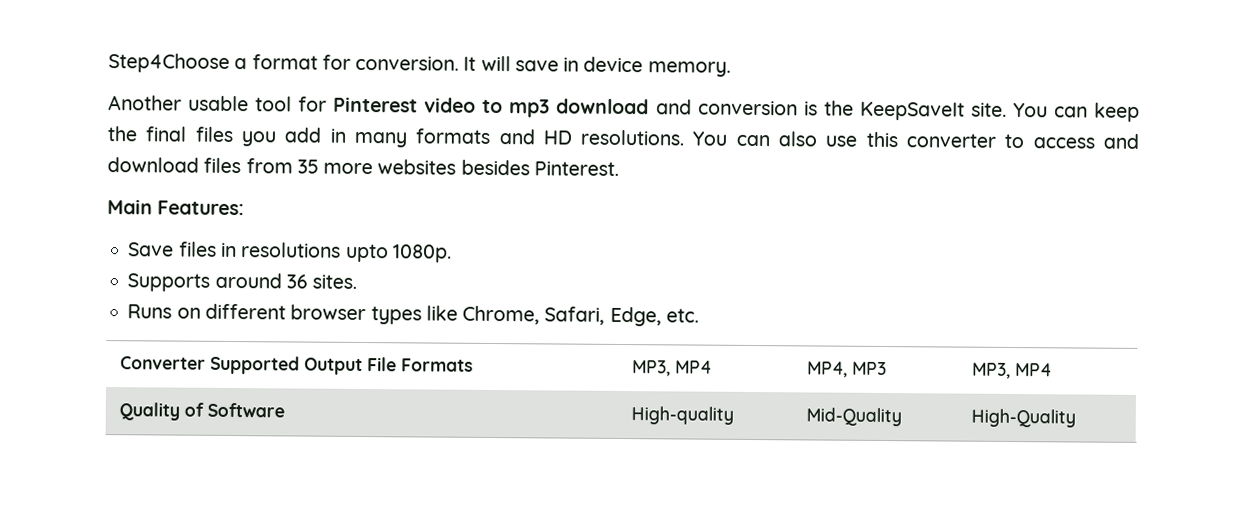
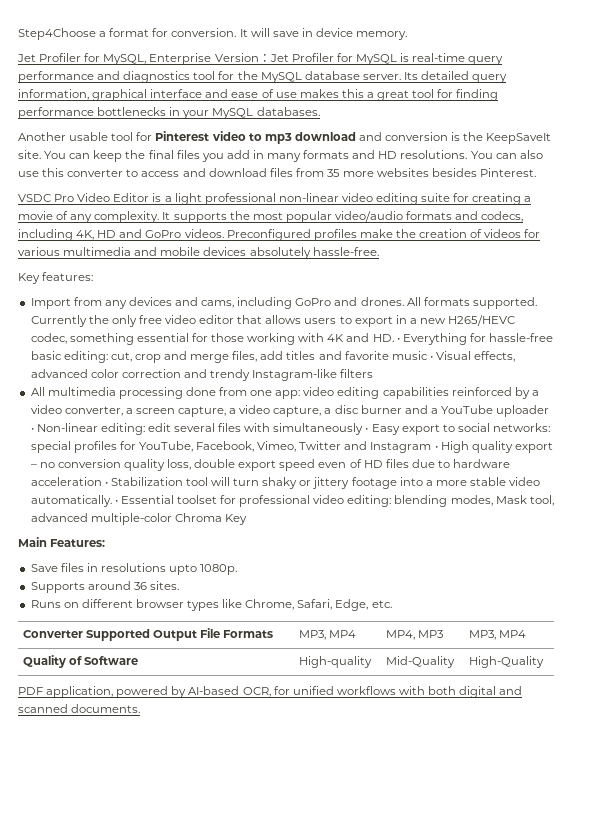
(731, 69) none -> [17,53,504,65] [18,71,508,83] [18,89,499,101] [18,107,320,119] // Jet Profiler for MySQL, Enterprise Version：Jet Profiler for MySQL is real-time query performance and diagnostics tool for the MySQL database server. Its detailed query information, graphical interface and ease of use makes this a great tool for finding performance bottlenecks in your MySQL databases.
(619, 168) none -> [18,193,532,205] [18,211,524,223] [18,229,541,241] [18,247,379,259] [18,272,94,284] [30,297,537,309] [30,315,516,327] [30,333,554,345] [30,351,516,363] [30,369,374,381] [30,387,539,399] [30,405,550,417] [30,423,551,435] [30,441,553,453] [30,459,511,471] [30,477,541,489] [30,495,554,507] [30,513,247,525] // VSDC Pro Video Editor is a light professional non-linear video editing suite for creating a movie of any complexity. It supports the most popular video/audio formats and codecs, including 4K, HD and GoPro videos. Preconfigured profiles make the creation of videos for various multimedia and mobile devices absolutely hassle-free. // Key features: // Import from any devices and cams, including GoPro and drones. All formats supported. Сurrently the only free video editor that allows users to export in a new H265/HEVC codec, something essential for those working with 4K and HD. • Everything for hassle-free basic editing: cut, crop and merge files, add titles and favorite music • Visual effects, advanced color correction and trendy Instagram-like filters // All multimedia processing done from one app: video editing capabilities reinforced by a video converter, a screen capture, a video capture, a disc burner and a YouTube uploader • Non-linear editing: edit several files with simultaneously • Easy export to social networks: special profiles for YouTube, Facebook, Vimeo, Twitter and Instagram • High quality export – no conversion quality loss, double export speed even of HD files due to hardware acceleration • Stabilization tool will turn shaky or jittery footage into a more stable video automatically. • Essential toolset for professional video editing: blending modes, Mask tool, advanced multiple-color Chroma Key
(1077, 418) none -> [18,686,523,698] [18,704,141,713] // PDF application, powered by AI-based OCR, for unified workflows with both digital and scanned documents.

